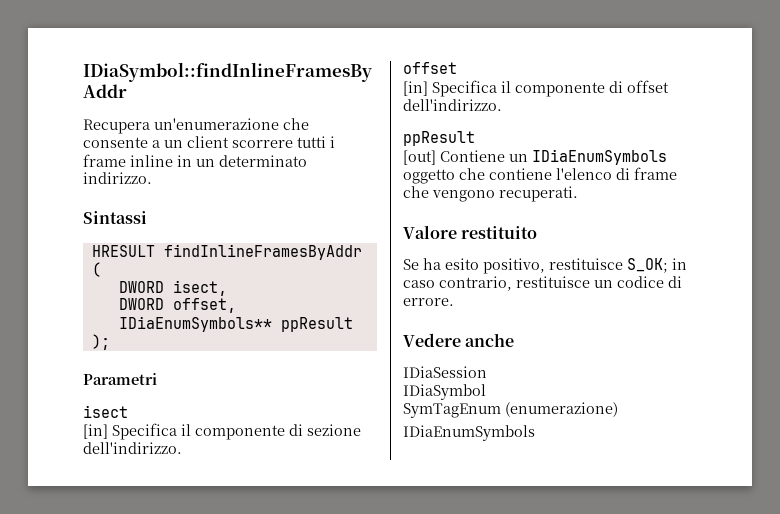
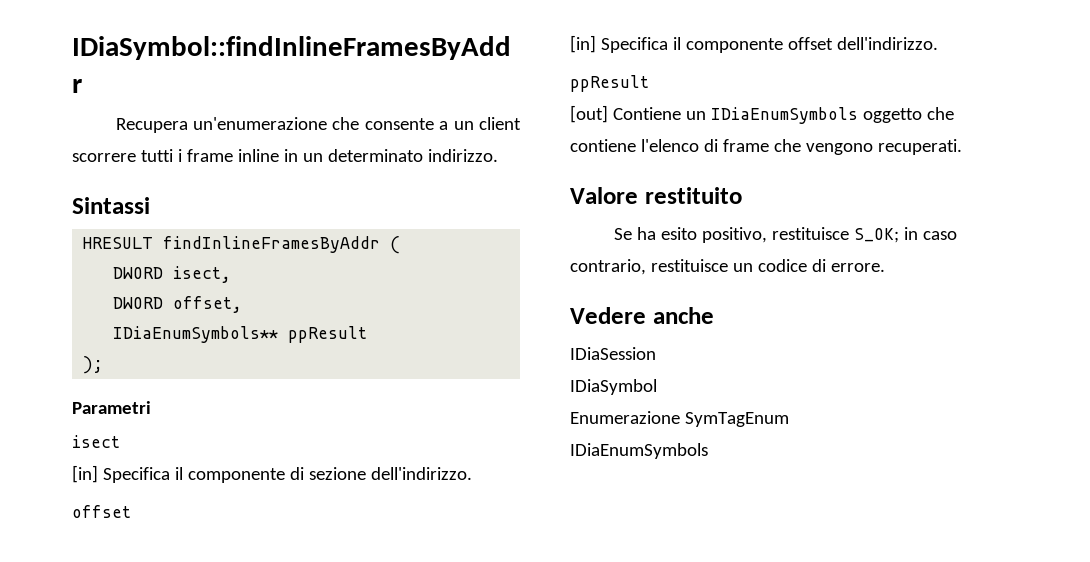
[609,81,623,93] di -> (783, 45) none
(486, 392) none -> [570,411,680,424] Enumerazione
[505,402,618,417] (enumerazione) -> (789, 419) none

